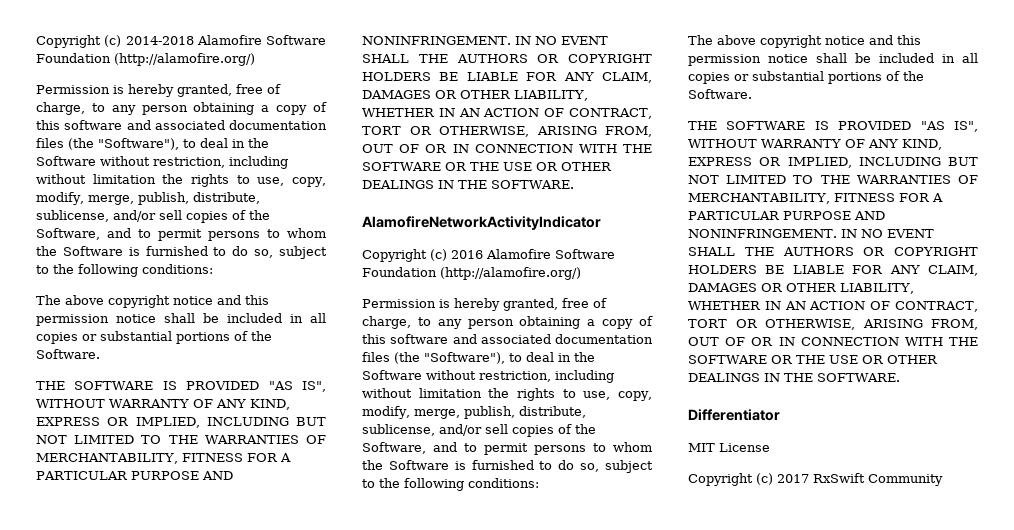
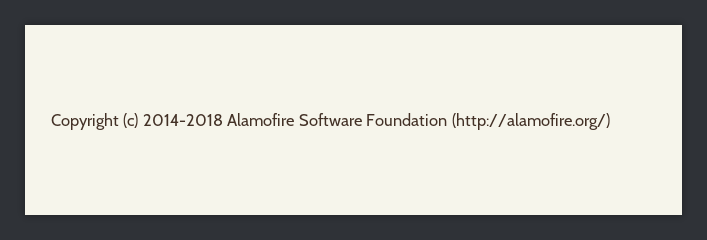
[36,84,281,97] [36,102,327,115] [36,120,327,130] [36,138,269,150] [36,156,288,169] [36,174,327,187] [36,192,260,205] [36,210,270,223] [36,228,326,241] [36,246,327,259] [36,264,213,277] [36,295,269,308] [36,313,326,326] [36,331,272,344] [36,349,100,359] [36,381,326,392] [36,399,290,410] [36,417,326,428] [36,435,326,444] [36,453,291,464] [36,471,233,480] [362,36,608,45] [362,54,652,63] [362,72,652,83] [362,90,588,101] [362,108,653,119] [362,126,652,137] [362,144,652,153] [362,162,612,171] [362,180,574,189] [362,216,601,230] [362,249,615,262] [362,267,581,280] [362,298,607,311] [362,316,653,329] [362,334,653,344] [362,352,595,364] [362,370,614,383] [362,388,653,401] [362,406,586,419] [362,424,596,437] [362,442,652,455] [362,460,653,473] [362,478,539,491] [688,35,921,48] [688,53,978,66] [688,71,924,84] [688,89,752,99] [688,121,978,132] [688,139,942,150] [688,157,978,168] [688,175,978,184] [688,193,943,204] [688,211,885,220] [688,229,934,238] [688,247,978,256] [688,265,978,276] [688,283,914,294] [688,301,979,312] [688,319,978,330] [688,337,978,346] [688,355,938,364] [688,373,900,382] [688,409,780,421] [688,443,770,452] [688,473,943,486] // Permission is hereby granted, free of charge, to any person obtaining a copy of this software and associated documentation files (the "Software"), to deal in the Software without restriction, including without limitation the rights to use, copy, modify, merge, publish, distribute, sublicense, and/or sell copies of the Software, and to permit persons to whom the Software is furnished to do so, subject to the following conditions: // The above copyright notice and this permission notice shall be included in all copies or substantial portions of the Software. // THE SOFTWARE IS PROVIDED "AS IS", WITHOUT WARRANTY OF ANY KIND, EXPRESS OR IMPLIED, INCLUDING BUT NOT LIMITED TO THE WARRANTIES OF MERCHANTABILITY, FITNESS FOR A PARTICULAR PURPOSE AND NONINFRINGEMENT. IN NO EVENT SHALL THE AUTHORS OR COPYRIGHT HOLDERS BE LIABLE FOR ANY CLAIM, DAMAGES OR OTHER LIABILITY, WHETHER IN AN ACTION OF CONTRACT, TORT OR OTHERWISE, ARISING FROM, OUT OF OR IN CONNECTION WITH THE SOFTWARE OR THE USE OR OTHER DEALINGS IN THE SOFTWARE. // AlamofireNetworkActivityIndicator // Copyright (c) 2016 Alamofire Software Foundation (http://alamofire.org/) // Permission is hereby granted, free of charge, to any person obtaining a copy of this software and associated documentation files (the "Software"), to deal in the Software without restriction, including without limitation the rights to use, copy, modify, merge, publish, distribute, sublicense, and/or sell copies of the Software, and to permit persons to whom the Software is furnished to do so, subject to the following conditions: // The above copyright notice and this permission notice shall be included in all copies or substantial portions of the Software. // THE SOFTWARE IS PROVIDED "AS IS", WITHOUT WARRANTY OF ANY KIND, EXPRESS OR IMPLIED, INCLUDING BUT NOT LIMITED TO THE WARRANTIES OF MERCHANTABILITY, FITNESS FOR A PARTICULAR PURPOSE AND NONINFRINGEMENT. IN NO EVENT SHALL THE AUTHORS OR COPYRIGHT HOLDERS BE LIABLE FOR ANY CLAIM, DAMAGES OR OTHER LIABILITY, WHETHER IN AN ACTION OF CONTRACT, TORT OR OTHERWISE, ARISING FROM, OUT OF OR IN CONNECTION WITH THE SOFTWARE OR THE USE OR OTHER DEALINGS IN THE SOFTWARE. // Differentiator // MIT License // Copyright (c) 2017 RxSwift Community -> (610, 121) none

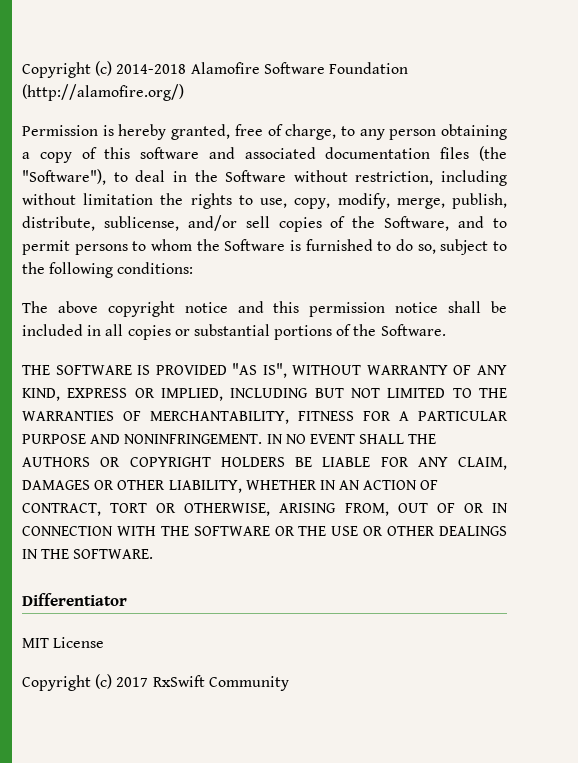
(610, 121) none -> [22,124,507,140] [22,146,507,163] [22,169,507,186] [22,193,508,209] [22,215,508,232] [22,239,508,255] [22,262,194,278] [22,301,508,317] [22,324,446,340] [22,363,507,378] [22,388,507,401] [22,411,508,424] [22,434,437,444] [22,457,507,470] [22,480,439,493] [22,503,508,516] [22,526,508,536] [22,549,154,559] [22,593,127,606] [22,637,105,648] [22,674,289,691] // Permission is hereby granted, free of charge, to any person obtaining a copy of this software and associated documentation files (the "Software"), to deal in the Software without restriction, including without limitation the rights to use, copy, modify, merge, publish, distribute, sublicense, and/or sell copies of the Software, and to permit persons to whom the Software is furnished to do so, subject to the following conditions: // The above copyright notice and this permission notice shall be included in all copies or substantial portions of the Software. // THE SOFTWARE IS PROVIDED "AS IS", WITHOUT WARRANTY OF ANY KIND, EXPRESS OR IMPLIED, INCLUDING BUT NOT LIMITED TO THE WARRANTIES OF MERCHANTABILITY, FITNESS FOR A PARTICULAR PURPOSE AND NONINFRINGEMENT. IN NO EVENT SHALL THE AUTHORS OR COPYRIGHT HOLDERS BE LIABLE FOR ANY CLAIM, DAMAGES OR OTHER LIABILITY, WHETHER IN AN ACTION OF CONTRACT, TORT OR OTHERWISE, ARISING FROM, OUT OF OR IN CONNECTION WITH THE SOFTWARE OR THE USE OR OTHER DEALINGS IN THE SOFTWARE. // Differentiator // MIT License // Copyright (c) 2017 RxSwift Community

